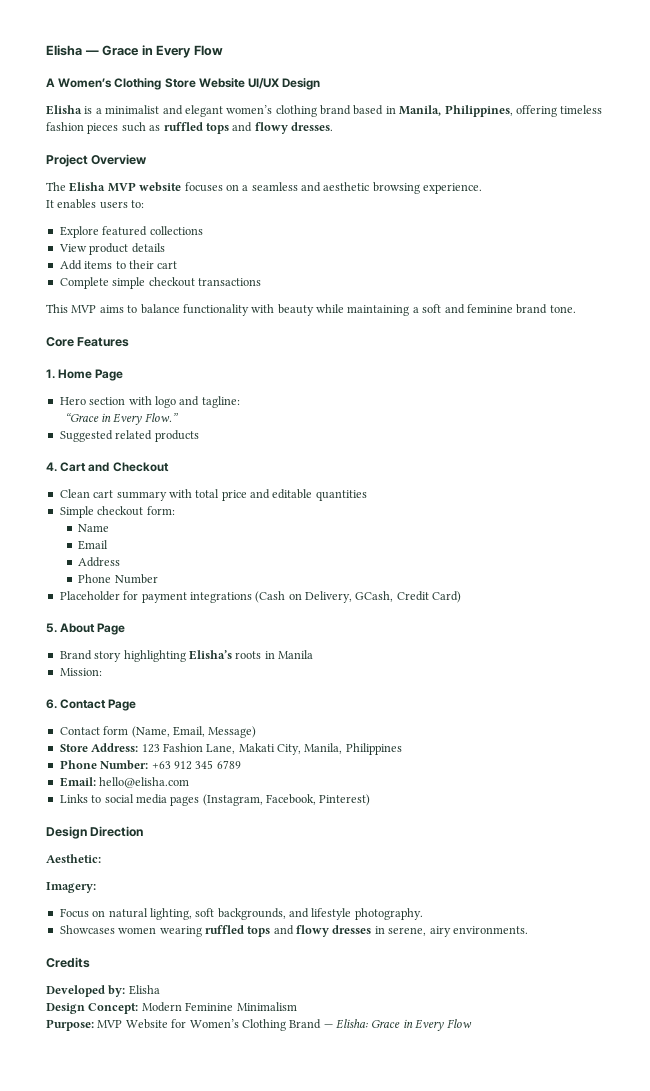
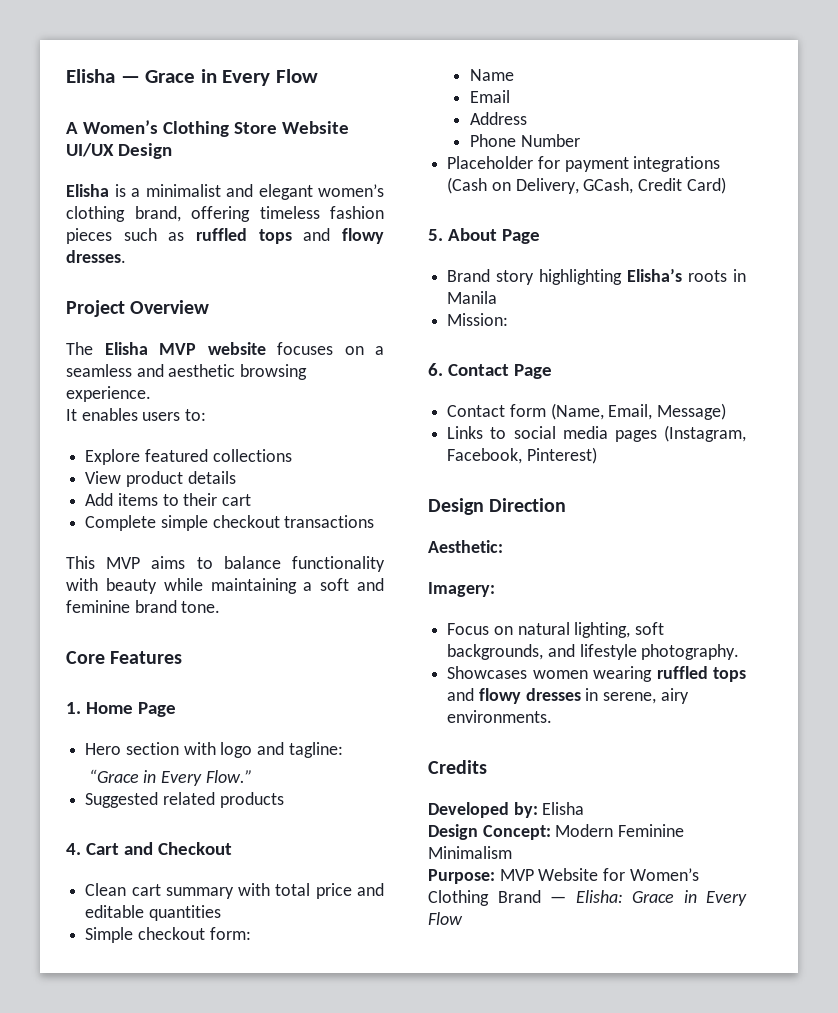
[320,105,513,117] brand based in Manila, Philippines, -> [134,206,181,222] brand,
[59,743,402,755] [59,760,241,770] [59,777,190,788] // Store Address: 123 Fashion Lane, Makati City, Manila, Philippines // Phone Number: +63 912 345 6789 // Email: hello@elisha.com -> (727, 411) none

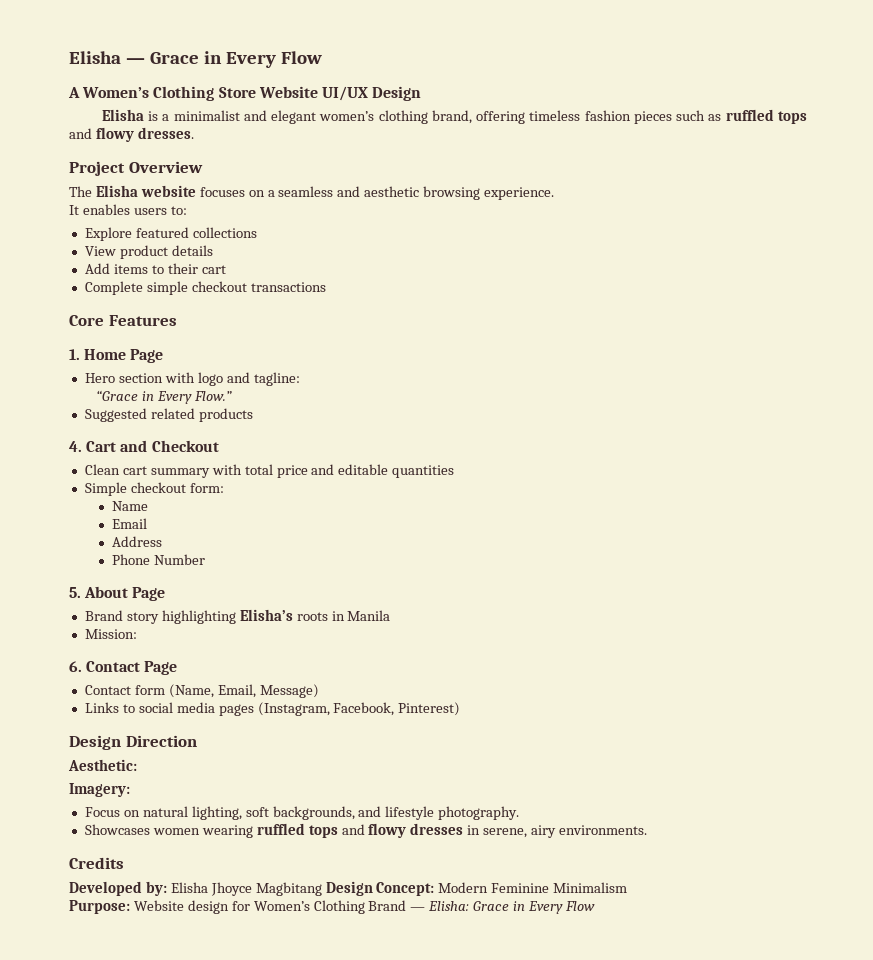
[159,343,196,355] MVP -> (138, 191) none
[66,556,385,572] [66,578,384,594] [66,600,221,613] // This MVP aims to balance functionality with beauty while maintaining a soft and feminine brand tone. -> (326, 287) none
[447,156,721,172] [447,177,726,194] // Placeholder for payment integrations (Cash on Delivery, GCash, Credit Card) -> (206, 559) none
(585, 808) // -> [210,882,322,896] Jhoyce Magbitang
[499,868,599,881] MVP Website -> [133,900,229,914] Website design

